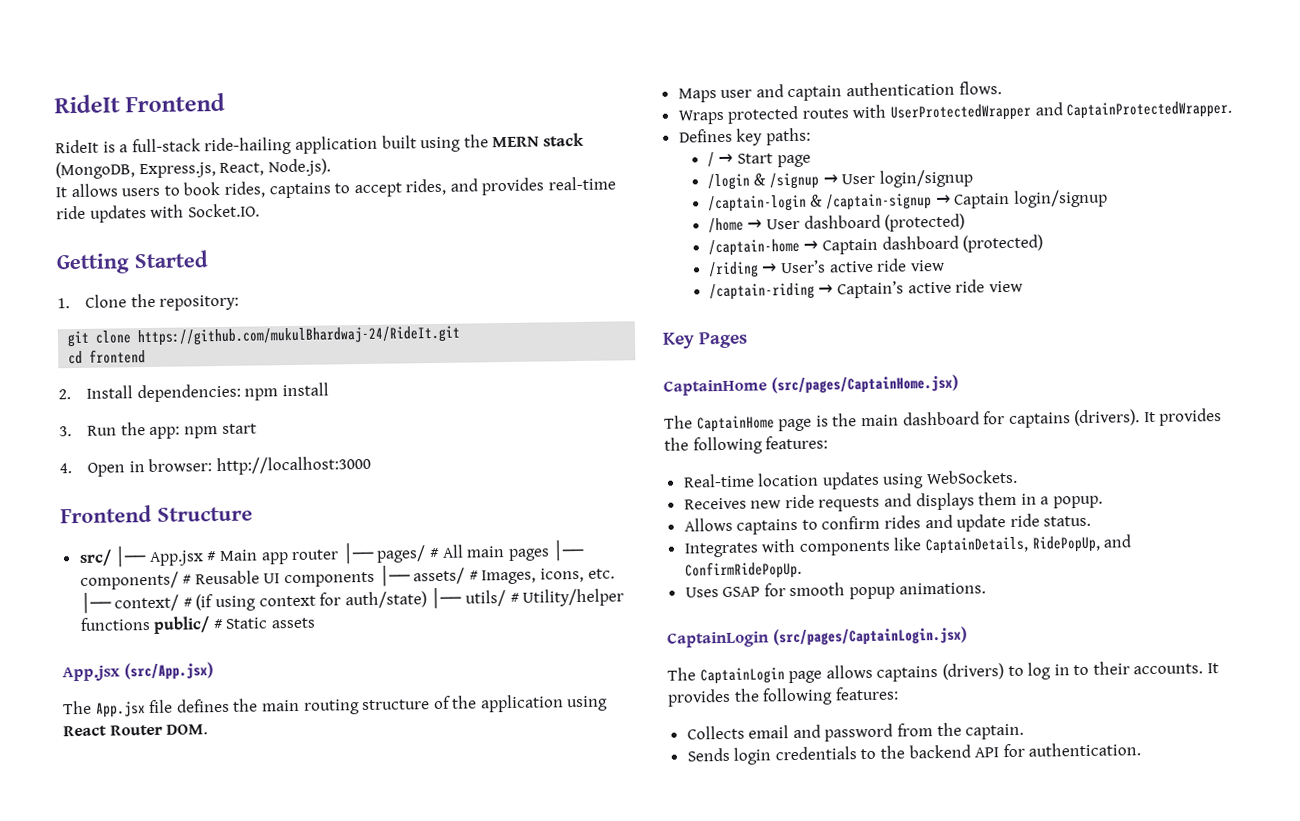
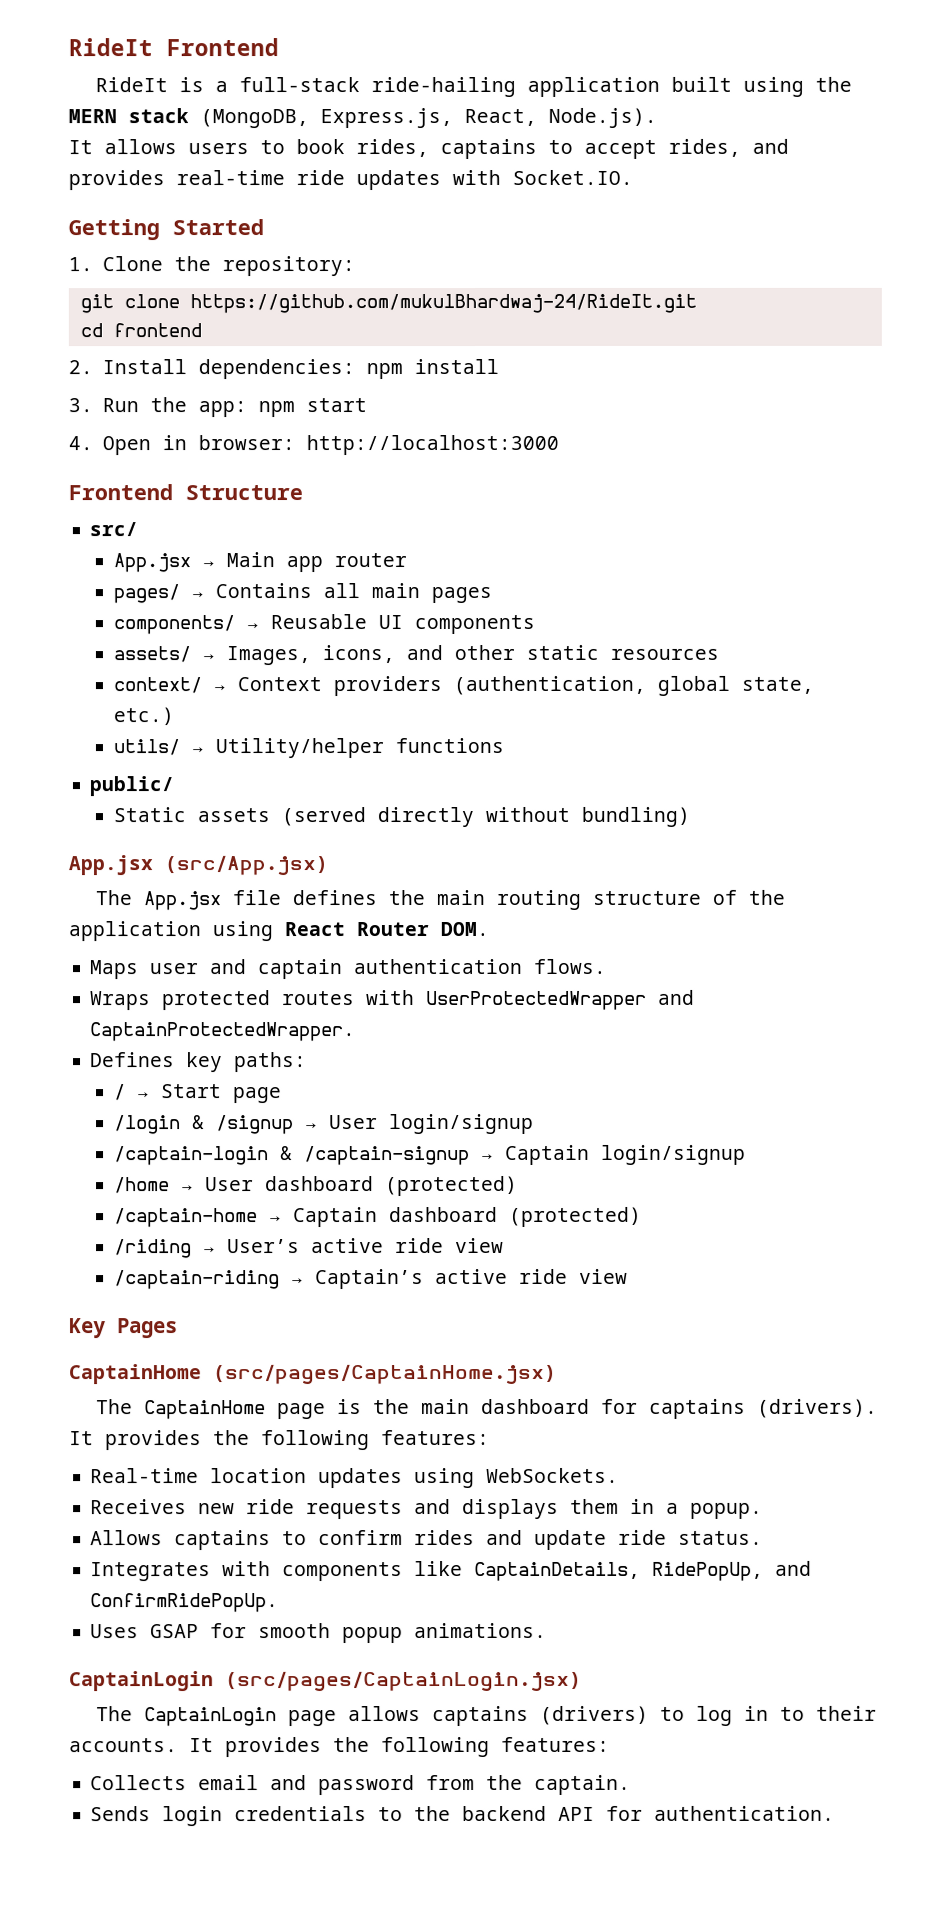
[114,546,218,568] │── App.jsx # -> [112,553,215,573] // App.jsx →
[341,542,464,565] │── pages/ # All -> [112,583,360,604] // pages/ → Contains all
[552,539,586,562] [79,571,193,590] │── components/ # -> [112,615,259,635] // components/ →
[378,565,615,587] [79,587,520,614] │── assets/ # Images, icons, etc. │── context/ # (if using context for auth/state) │── utils/ # -> [112,644,719,666] [112,675,814,697] [112,707,174,726] [112,739,204,756] // assets/ → Images, icons, and other static resources // context/ → Context providers (authentication, global state, etc.) // utils/ →
(151, 624) none -> (504, 745) //
[212,618,224,630] # -> (175, 786) //
(316, 623) none -> [280,806,690,828] (served directly without bundling)

